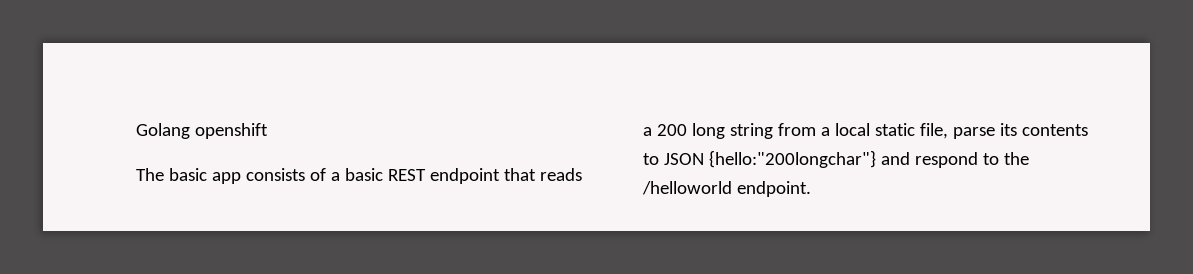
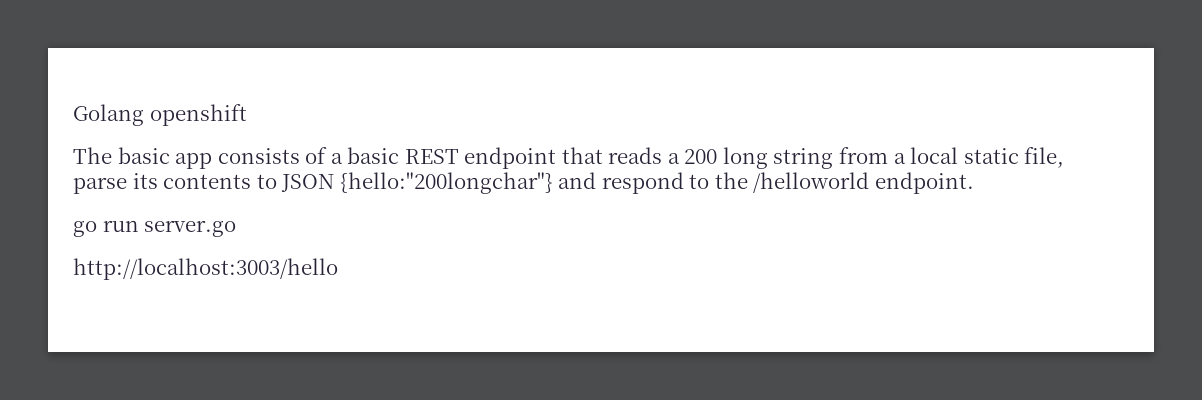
(811, 189) none -> [73,220,237,237] [73,258,338,280] // go run server.go // http://localhost:3003/hello

